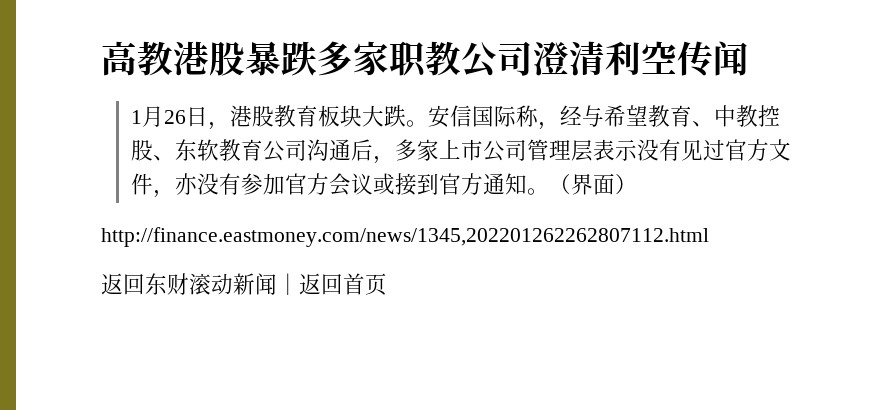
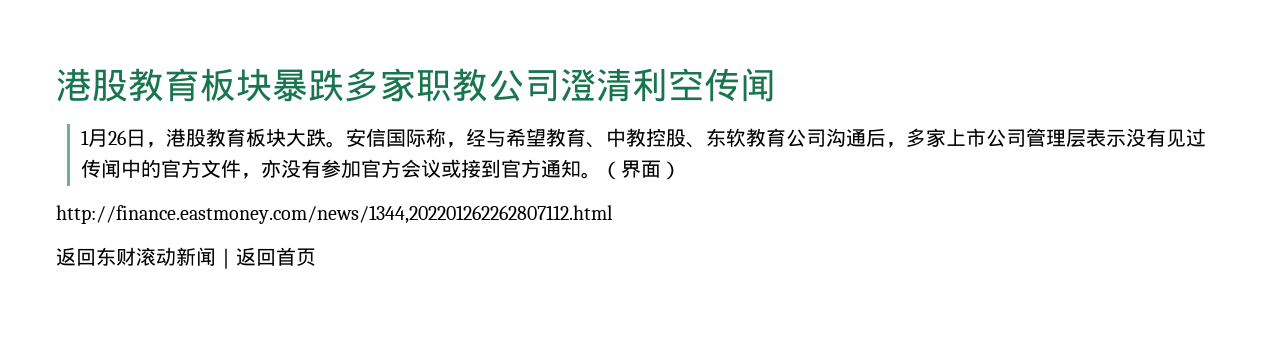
[101,41,245,76] 高教港股 -> [56,68,272,102] 港股教育板块
(726, 150) none -> [80,159,161,178] 传闻中的
[101,227,709,247] http://finance.eastmoney.com/news/1345,202201262262807112.html -> [56,205,613,224] http://finance.eastmoney.com/news/1344,202201262262807112.html

